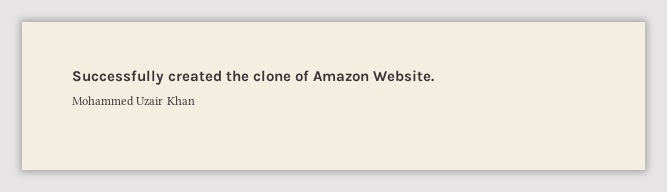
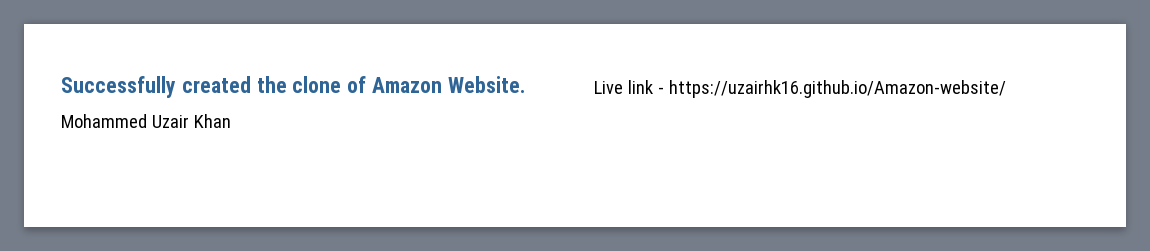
(195, 100) none -> [594,80,1006,98] // Live link - https://uzairhk16.github.io/Amazon-website/

